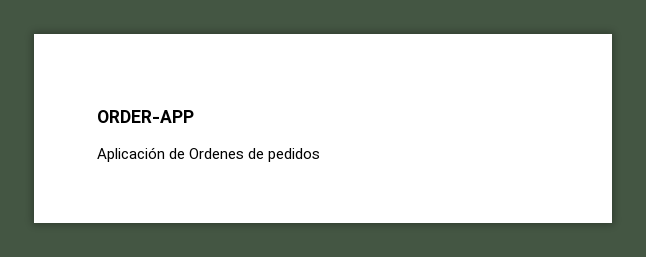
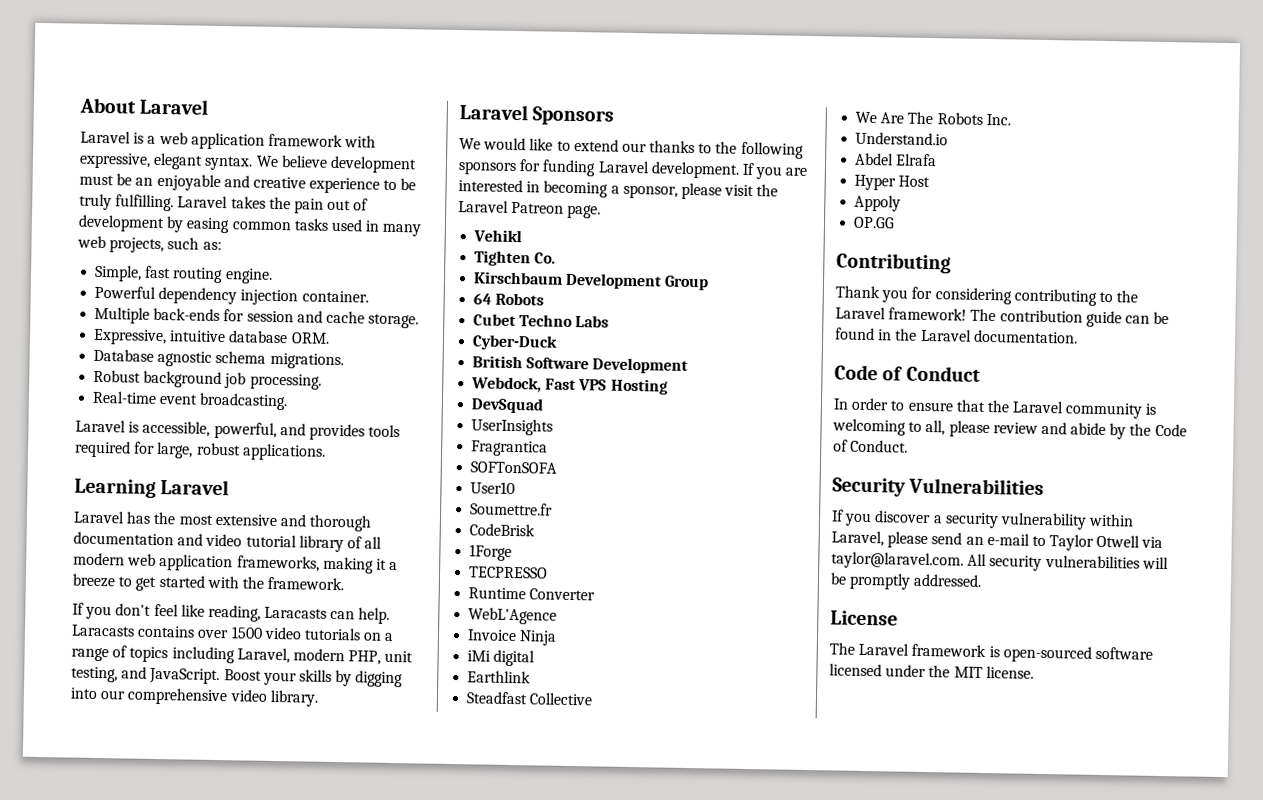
[97,110,194,123] [97,147,321,162] ORDER-APP // Aplicación de Ordenes de pedidos -> [79,97,210,115] [80,130,377,150] [79,152,417,174] [79,173,417,194] [79,193,369,214] [78,214,422,237] [77,235,222,254] [94,264,273,284] [94,285,369,306] [94,306,420,329] [93,328,330,346] [93,348,344,370] [93,369,322,390] [92,390,289,411] [75,419,401,441] [74,440,326,461] [74,478,230,498] [73,510,373,532] [73,531,383,553] [73,552,399,574] [72,573,345,591] [72,602,391,624] [71,624,395,642] [71,645,414,665] [71,666,404,688] [70,687,319,707] [459,104,615,126] [459,137,804,159] [458,159,808,180] [458,179,779,200] [458,200,602,219] [473,229,523,243] [474,250,557,267] [473,271,710,291] [473,292,545,306] [473,313,610,328] [472,334,559,351] [472,355,689,374] [471,376,668,395] [471,397,545,414] [471,418,554,436] [471,440,549,457] [470,461,558,474] [470,481,516,495] [470,502,554,516] [469,523,536,537] [469,544,513,562] [468,566,549,579] [468,587,596,601] [468,607,558,625] [467,629,558,646] [467,649,536,667] [467,670,532,684] [466,691,594,706] [855,111,1011,126] [855,131,949,146] [855,152,938,167] [854,174,931,191] [854,194,902,212] [853,216,896,229] [836,252,951,274] [835,285,1139,306] [835,306,1170,328] [835,327,1078,344] [834,364,981,382] [833,397,1158,419] [832,418,1187,440] [833,439,909,453] [832,477,1045,497] [831,509,1135,530] [831,530,1164,551] [831,551,1169,571] [830,572,983,590] [830,610,898,626] [829,642,1153,663] [829,663,1034,679] About Laravel // Laravel is a web application framework with expressive, elegant syntax. We believe development must be an enjoyable and creative experience to be truly fulfilling. Laravel takes the pain out of development by easing common tasks used in many web projects, such as: // Simple, fast routing engine. // Powerful dependency injection container. // Multiple back-ends for session and cache storage. // Expressive, intuitive database ORM. // Database agnostic schema migrations. // Robust background job processing. // Real-time event broadcasting. // Laravel is accessible, powerful, and provides tools required for large, robust applications. // Learning Laravel // Laravel has the most extensive and thorough documentation and video tutorial library of all modern web application frameworks, making it a breeze to get started with the framework. // If you don't feel like reading, Laracasts can help. Laracasts contains over 1500 video tutorials on a range of topics including Laravel, modern PHP, unit testing, and JavaScript. Boost your skills by digging into our comprehensive video library. // Laravel Sponsors // We would like to extend our thanks to the following sponsors for funding Laravel development. If you are interested in becoming a sponsor, please visit the Laravel Patreon page. // Vehikl // Tighten Co. // Kirschbaum Development Group // 64 Robots // Cubet Techno Labs // Cyber-Duck // British Software Development // Webdock, Fast VPS Hosting // DevSquad // UserInsights // Fragrantica // SOFTonSOFA // User10 // Soumettre.fr // CodeBrisk // 1Forge // TECPRESSO // Runtime Converter // WebL'Agence // Invoice Ninja // iMi digital // Earthlink // Steadfast Collective // We Are The Robots Inc. // Understand.io // Abdel Elrafa // Hyper Host // Appoly // OP.GG // Contributing // Thank you for considering contributing to the Laravel framework! The contribution guide can be found in the Laravel documentation. // Code of Conduct // In order to ensure that the Laravel community is welcoming to all, please review and abide by the Code of Conduct. // Security Vulnerabilities // If you discover a security vulnerability within Laravel, please send an e-mail to Taylor Otwell via taylor@laravel.com. All security vulnerabilities will be promptly addressed. // License // The Laravel framework is open-sourced software licensed under the MIT license.

